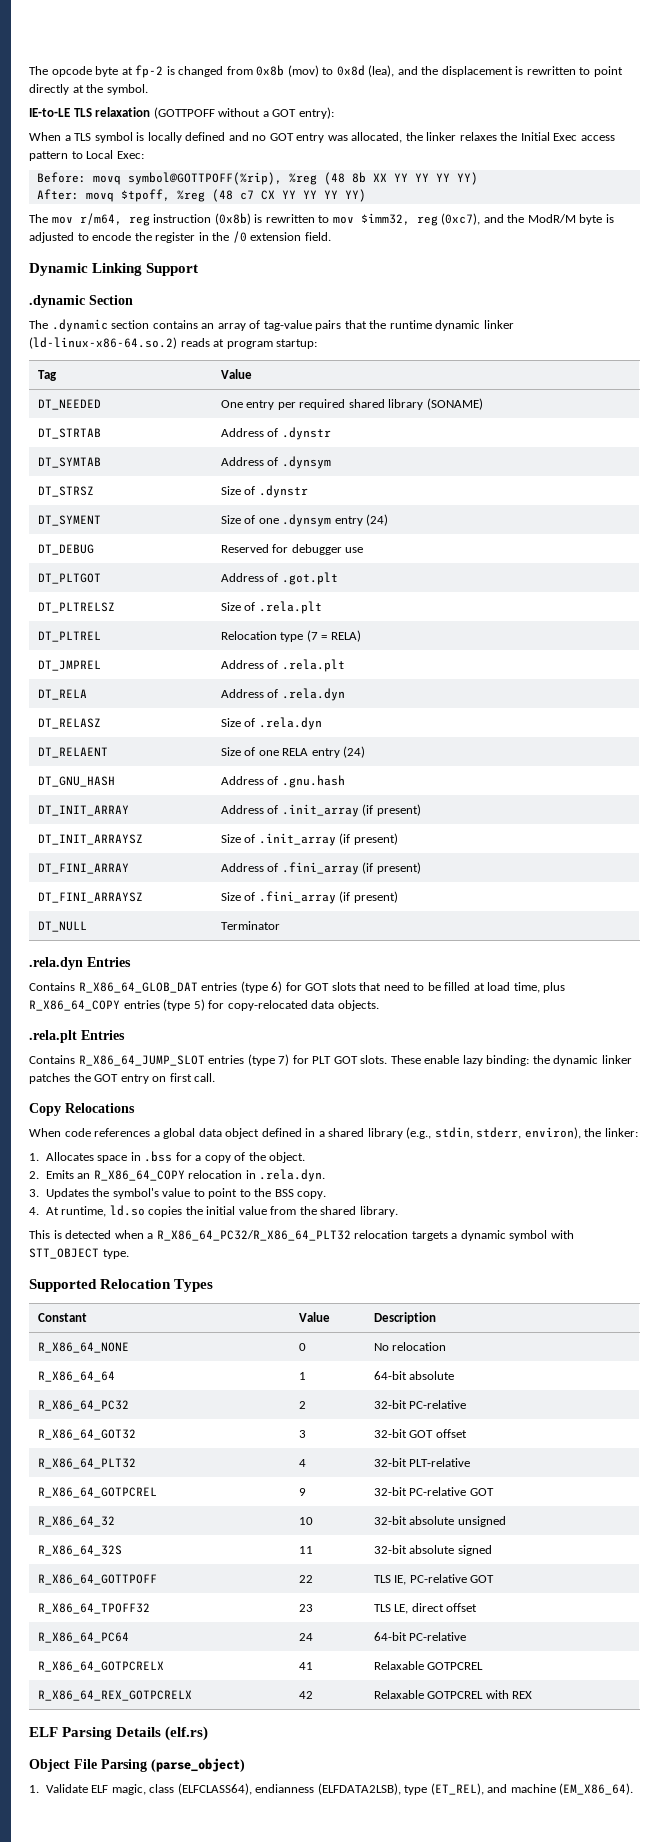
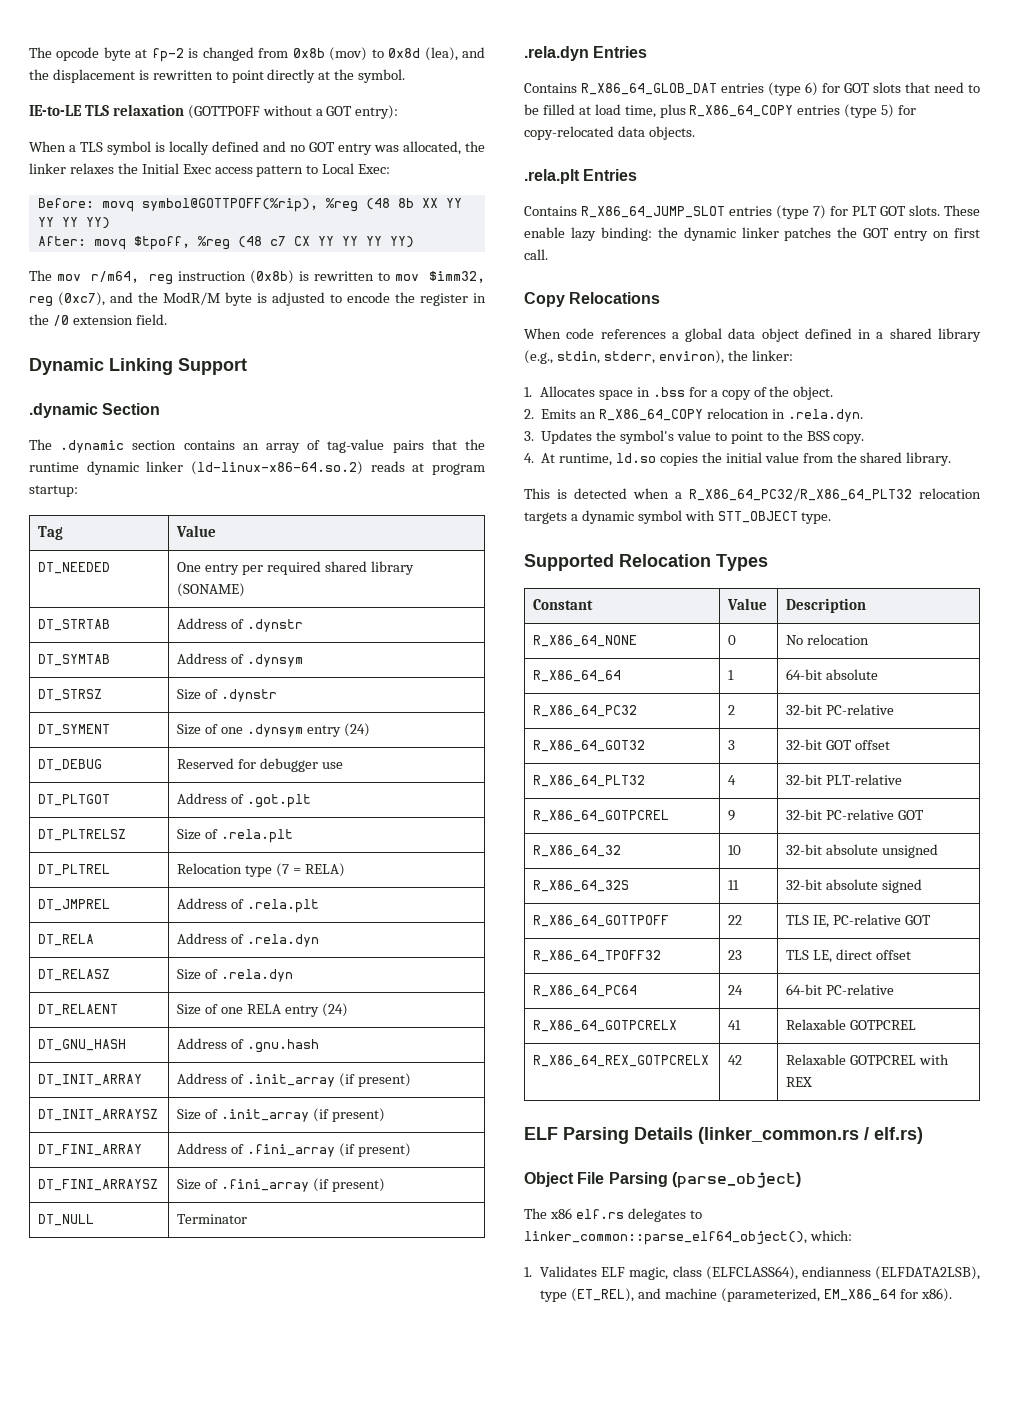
[165,1726,209,1741] (elf.rs) -> [698,1127,923,1144] (linker_common.rs / elf.rs)
[29,1784,88,1793] // 1. Validate -> [524,1208,702,1222] [524,1230,852,1245] [524,1266,598,1277] // The x86 elf.rs delegates to linker_common::parse_elf64_object(), which: // 1. Validates
[559,1783,634,1795] (EM_X86_64). -> [720,1288,952,1302] (parameterized, EM_X86_64 for x86).

